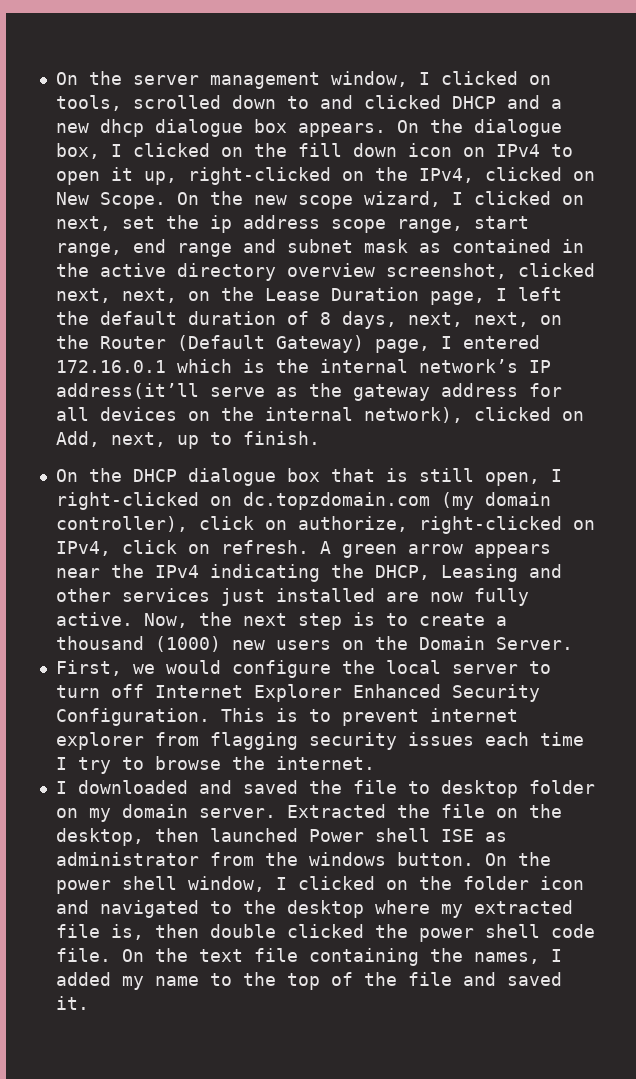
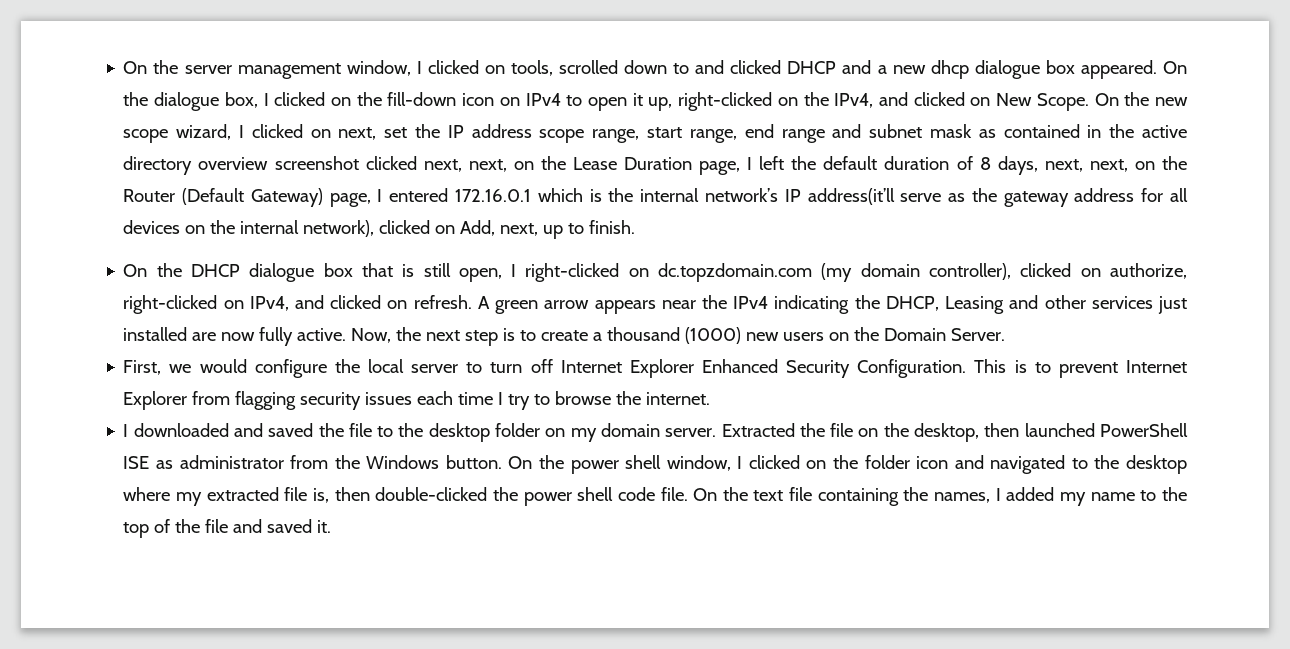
[297,123,386,137] appears. -> [1080,60,1157,79] appeared.
[297,143,397,157] fill down -> [387,92,457,106] fill-down
(474, 175) none -> [878,92,908,106] and
[209,215,232,233] ip -> [447,125,464,138] IP
[385,263,507,279] screenshot, -> [274,156,359,170] screenshot
[198,516,254,530] click -> [1020,263,1072,277] clicked
[121,540,177,554] click -> [295,295,382,309] and clicked
[429,708,518,722] [55,732,144,750] internet explorer -> [1126,360,1188,373] [123,391,188,410] Internet Explorer
(430, 787) none -> [398,423,424,437] the
[308,828,430,842] Power shell -> [1099,423,1188,437] PowerShell
[308,852,386,866] windows -> [366,455,440,469] Windows
[209,924,364,938] double clicked -> [375,487,488,501] double-clicked

